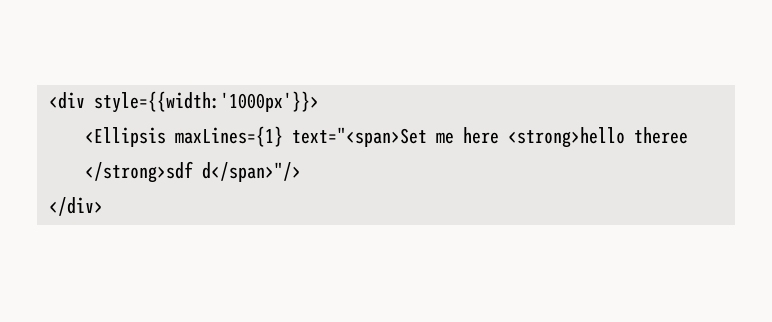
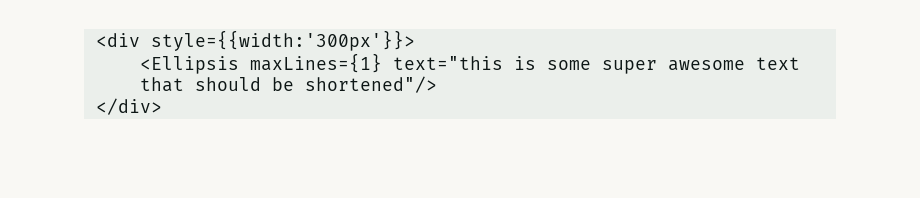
[94,91,320,113] style={{width:'1000px'}}> -> [150,30,415,51] style={{width:'300px'}}>
[292,127,689,148] [85,161,302,183] text="<span>Set me here <strong>hello theree </strong>sdf d</span>"/> -> [392,56,800,74] [139,76,437,93] text="this is some super awesome text that should be shortened"/>

